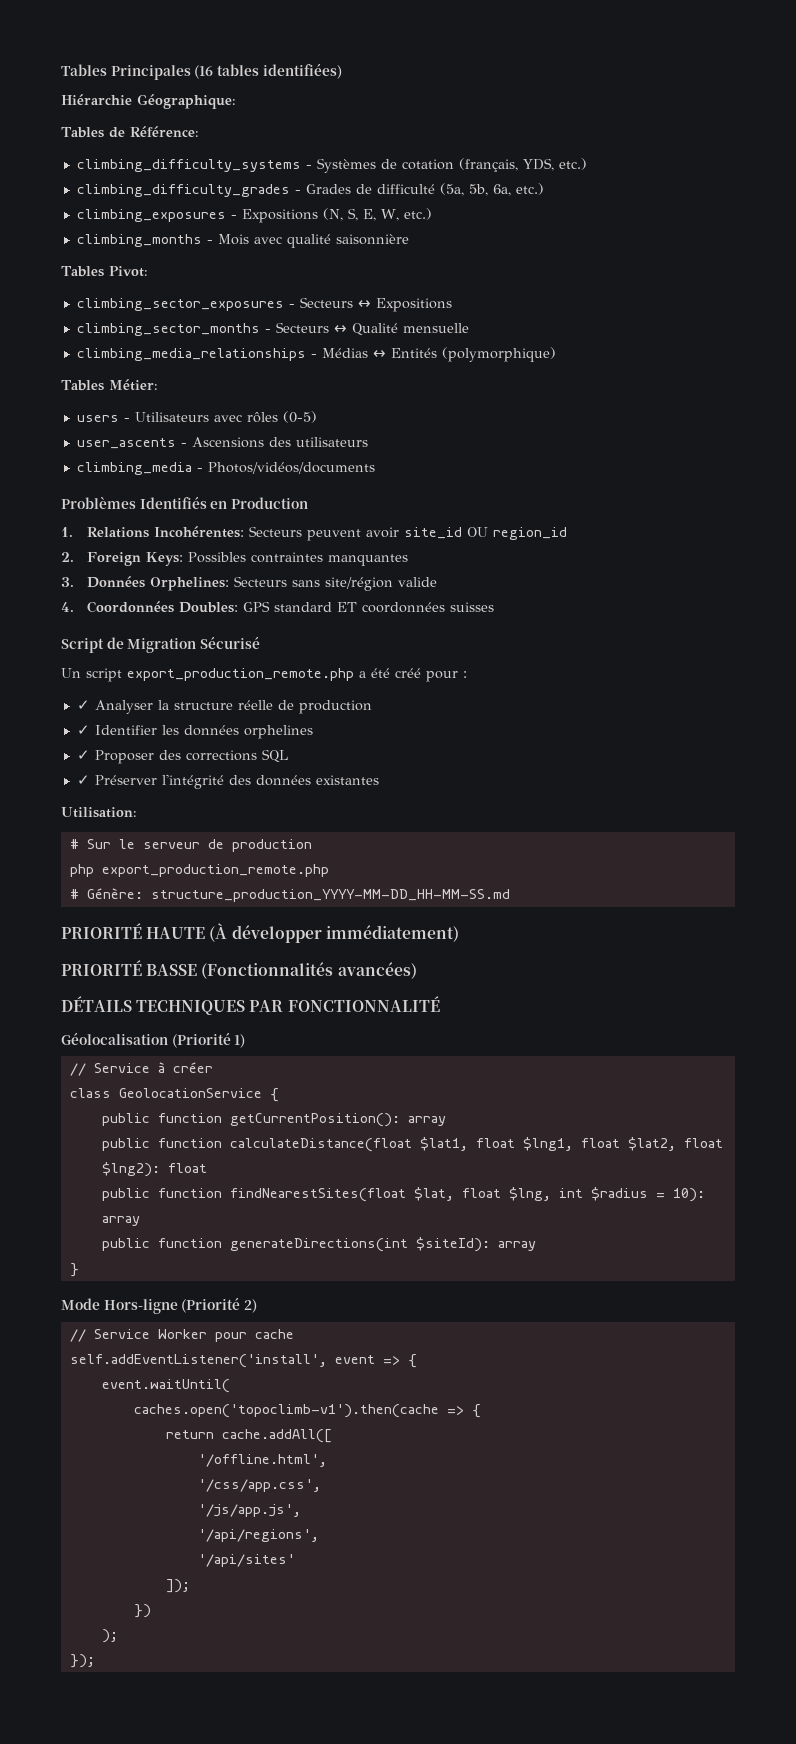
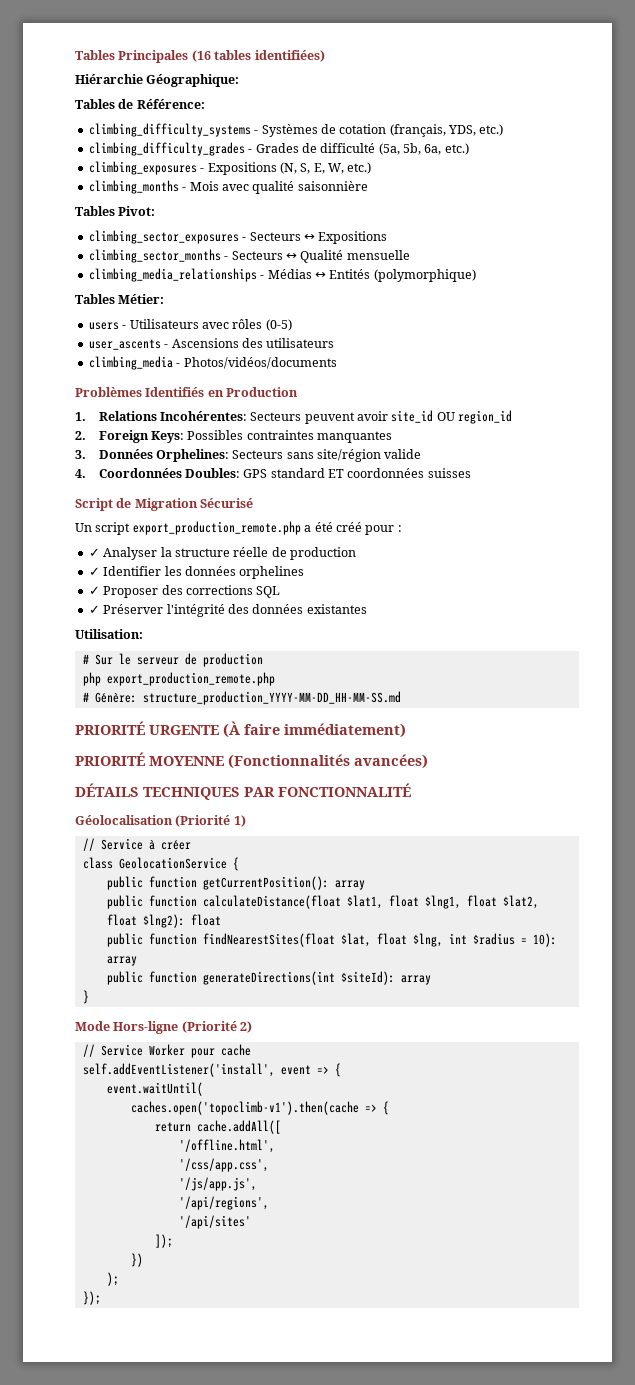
[146,923,322,943] HAUTE (À développer -> [149,721,280,738] URGENTE (À faire
[146,964,198,976] BASSE -> [149,756,224,766] MOYENNE

